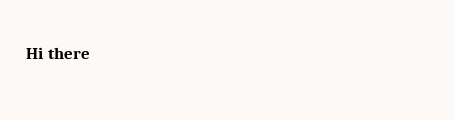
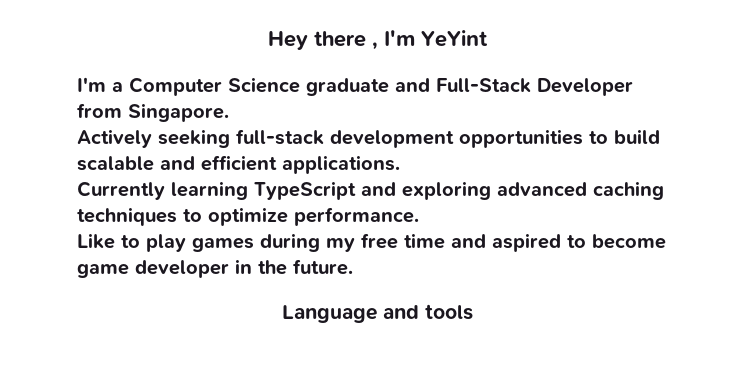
[26,47,90,59] Hi there -> [267,30,488,50] [77,77,633,96] [77,103,229,122] [77,129,660,148] [77,155,400,174] [77,181,664,200] [77,207,419,226] [77,233,666,252] [77,259,353,278] [281,304,473,323] Hey there , I'm YeYint // I'm a Computer Science graduate and Full-Stack Developer from Singapore. // Actively seeking full-stack development opportunities to build scalable and efficient applications. // Currently learning TypeScript and exploring advanced caching techniques to optimize performance. // Like to play games during my free time and aspired to become game developer in the future. // Language and tools

